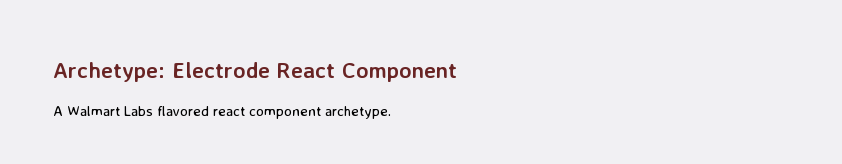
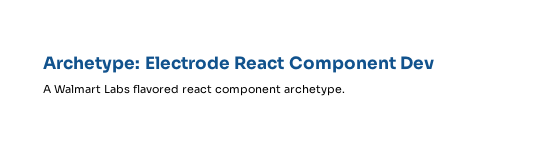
(457, 72) none -> [400,56,435,70] Dev

